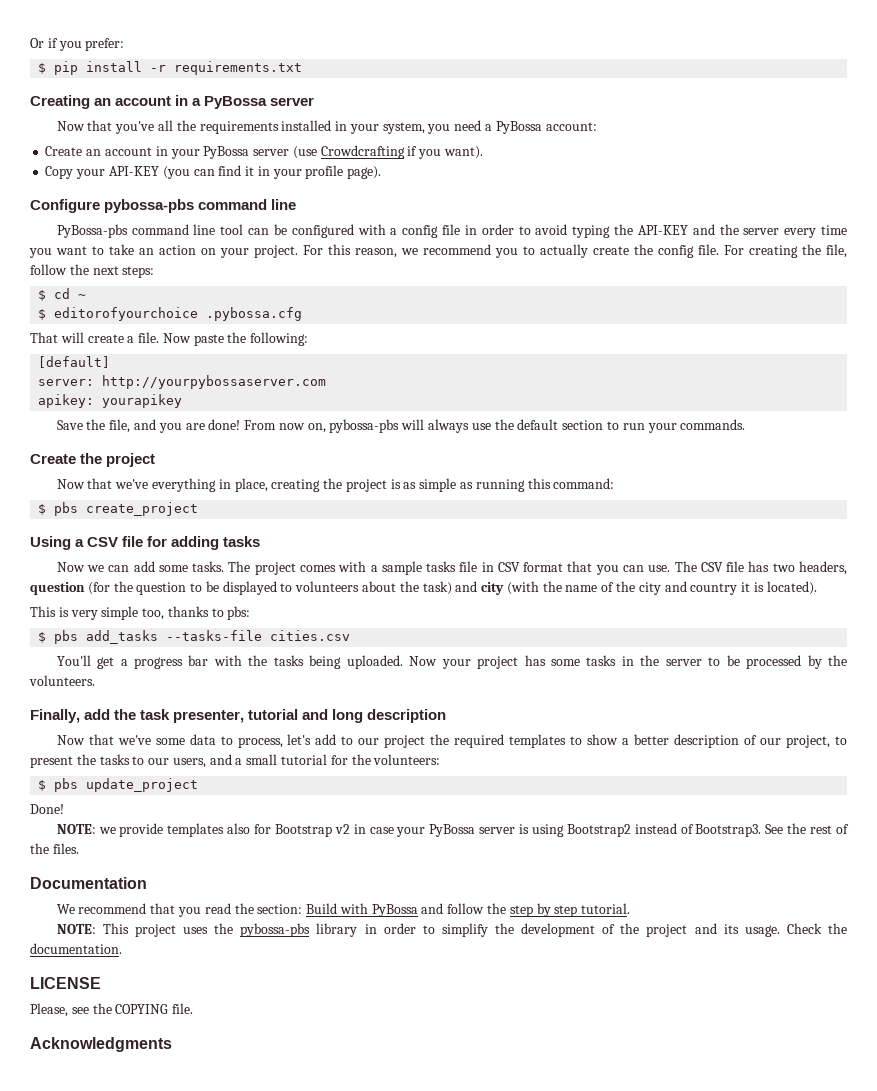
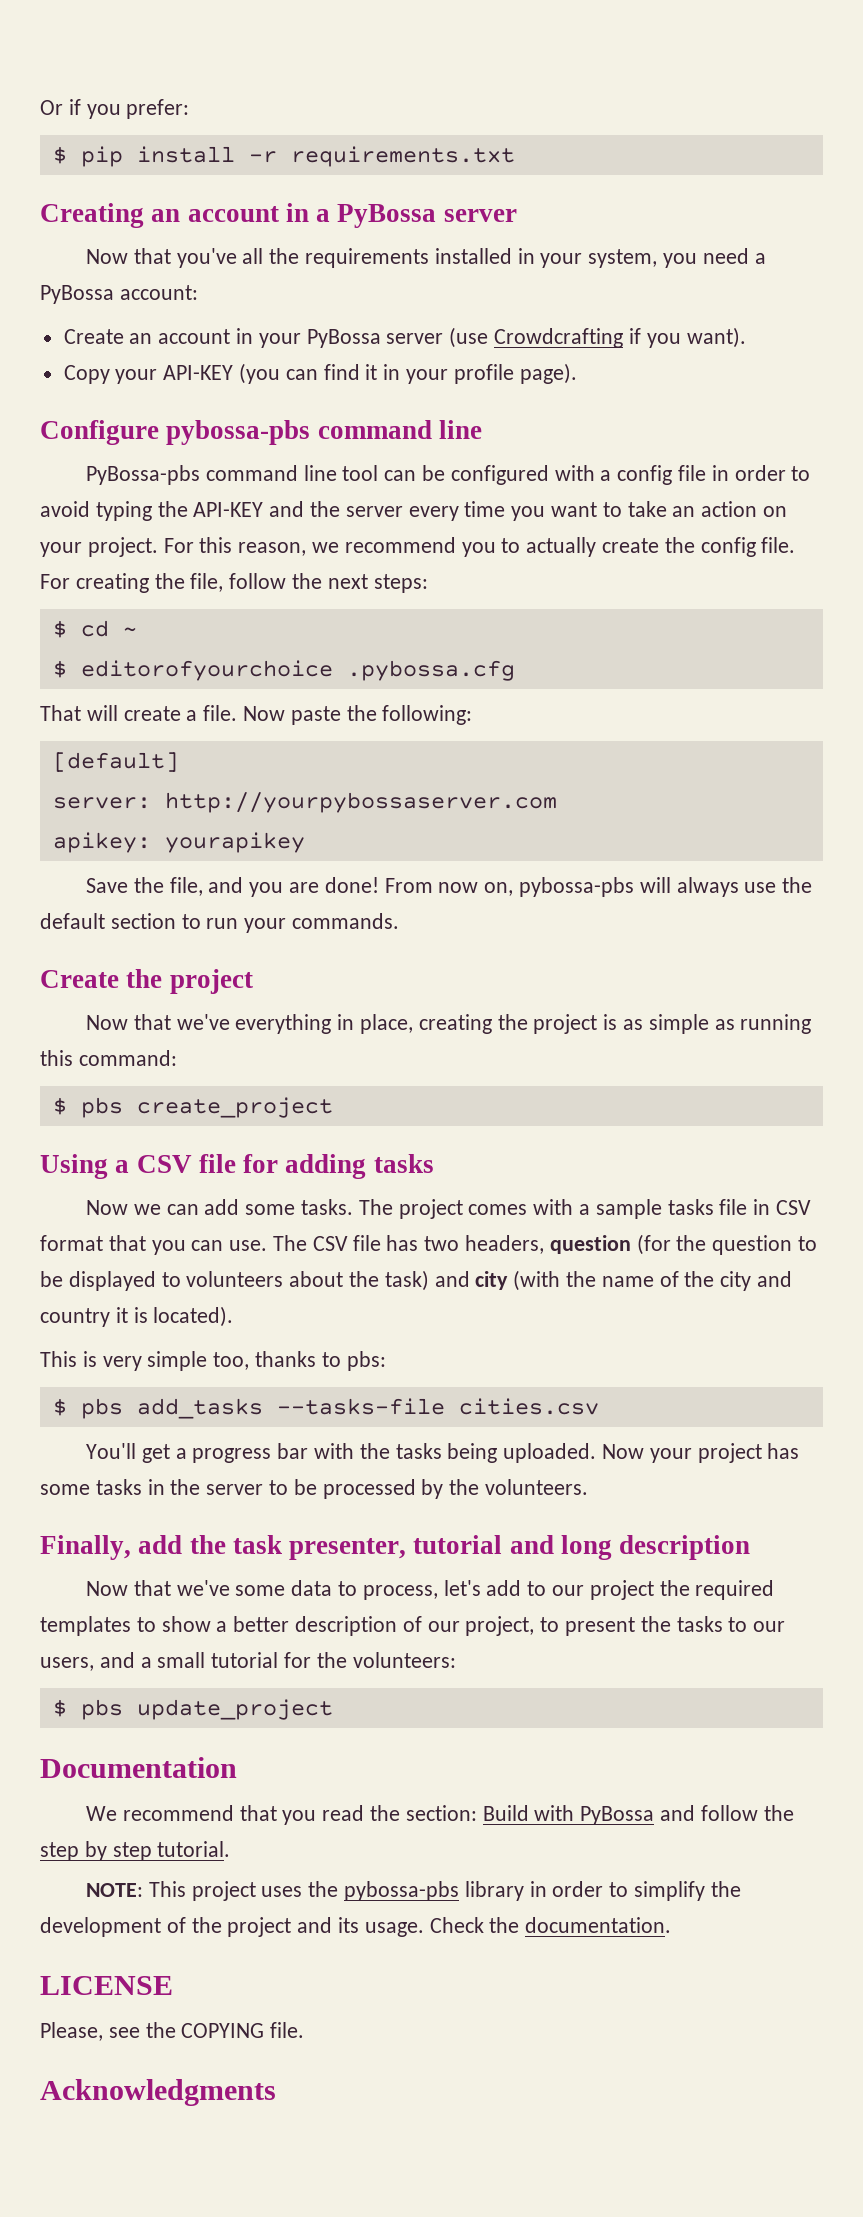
[30,804,64,814] [56,823,849,837] [30,843,79,854] // Done! // NOTE: we provide templates also for Bootstrap v2 in case your PyBossa server is using Bootstrap2 instead of Bootstrap3. See the rest of the files. -> (333, 1709) none

